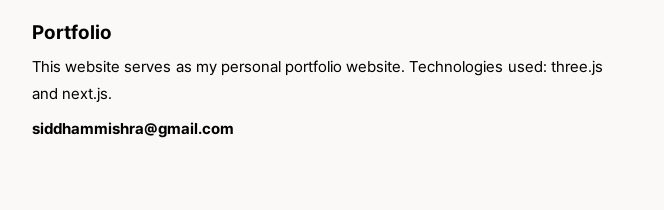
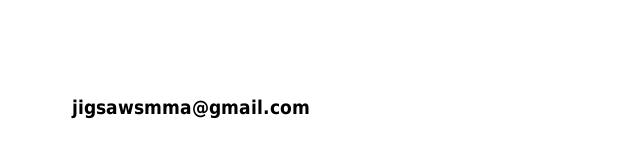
[32,24,112,40] [32,60,603,76] [32,87,113,103] [32,122,234,138] Portfolio // This website serves as my personal portfolio website. Technologies used: three.js and next.js. // siddhammishra@gmail.com -> [71,99,310,119] jigsawsmma@gmail.com

